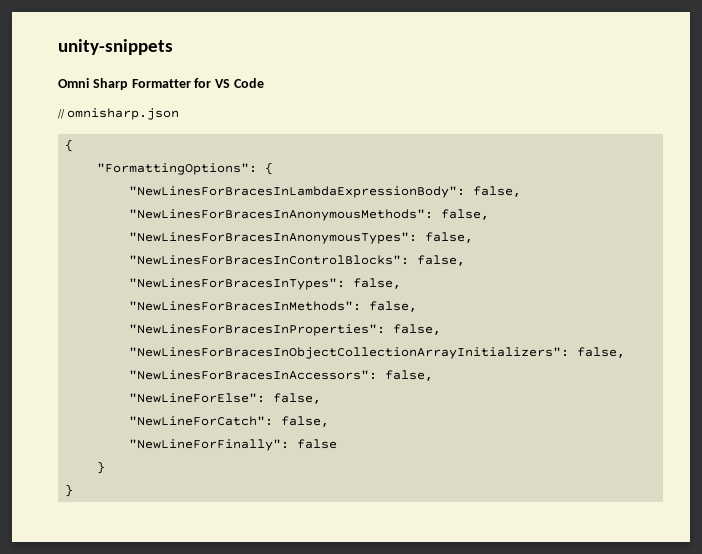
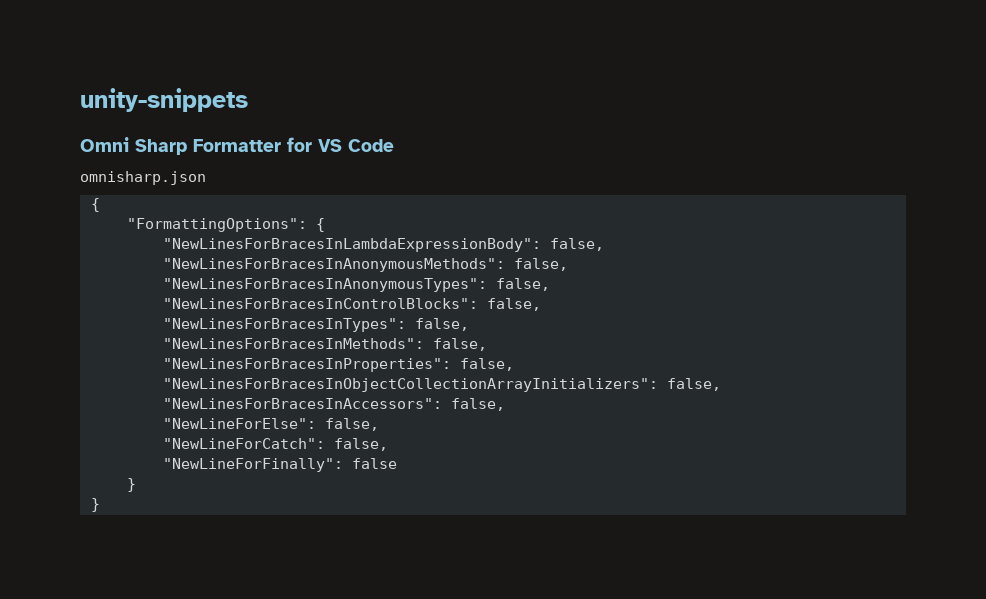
[58,109,65,119] // -> (394, 145) none

